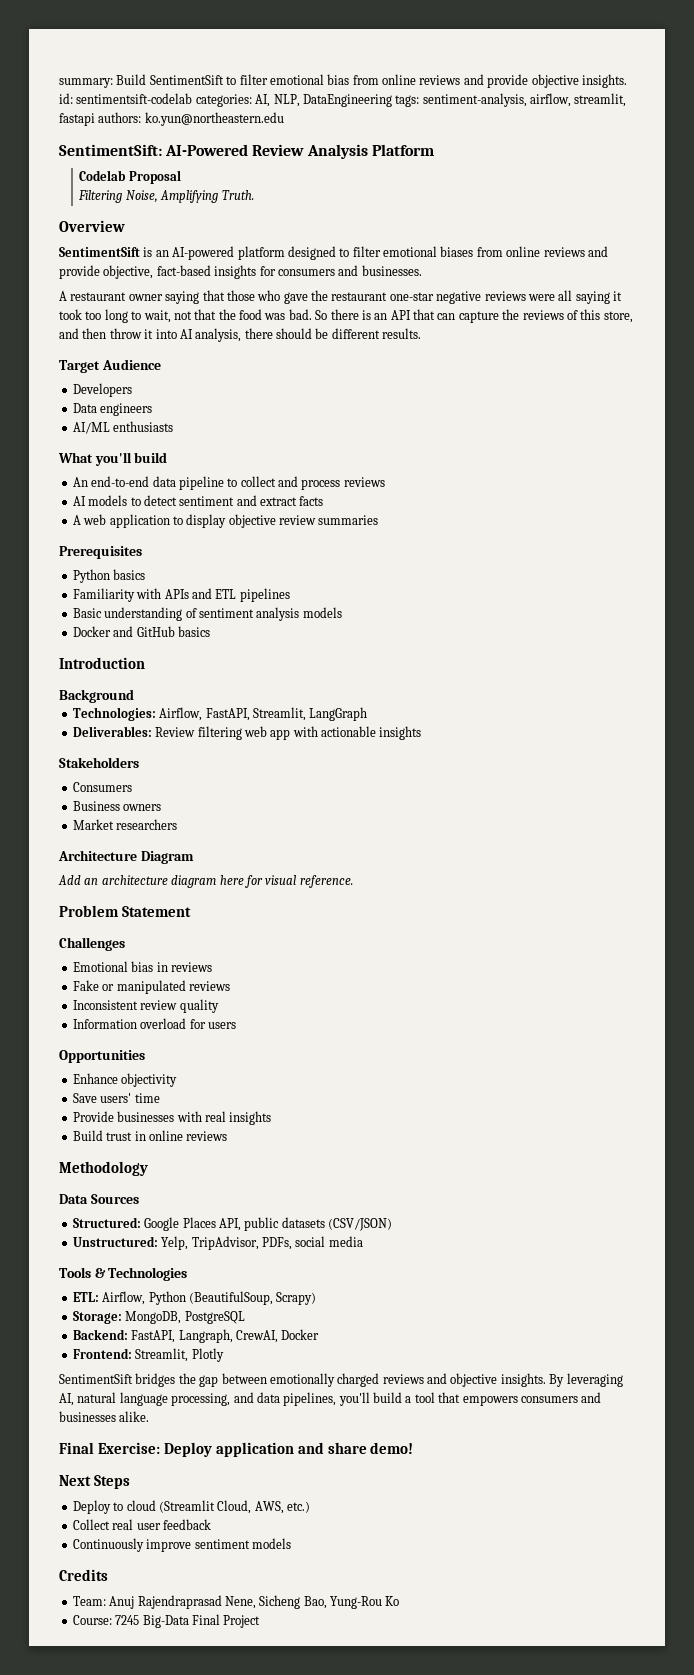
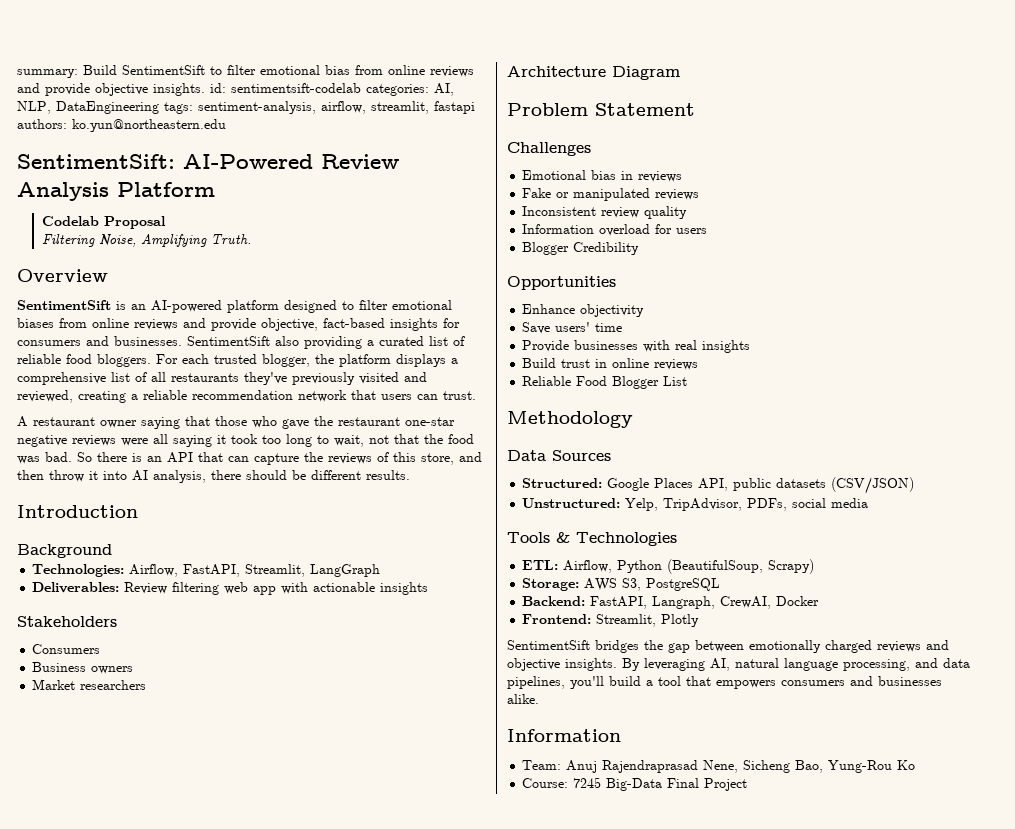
(422, 270) none -> [187,336,465,349] [17,354,458,367] [17,372,427,385] [17,390,476,403] SentimentSift also providing a curated list of reliable food bloggers. For each trusted blogger, the platform displays a comprehensive list of all restaurants they've previously visited and reviewed, creating a reliable recommendation network that users can trust.
[59,359,161,373] [72,383,132,397] [72,403,153,416] [72,421,174,434] [58,452,168,466] [72,476,385,490] [72,495,324,506] [72,514,379,528] [59,546,142,559] [72,569,146,583] [72,588,290,602] [72,607,342,621] [72,626,210,637] // Target Audience // Developers // Data engineers // AI/ML enthusiasts // What you'll build // An end-to-end data pipeline to collect and process reviews // AI models to detect sentiment and extract facts // A web application to display objective review summaries // Prerequisites // Python basics // Familiarity with APIs and ETL pipelines // Basic understanding of sentiment analysis models // Docker and GitHub basics -> (410, 475) none
[58,875,353,888] // Add an architecture diagram here for visual reference. -> (680, 73) none
(236, 1025) none -> [522,242,640,255] // Blogger Credibility
(228, 1136) none -> [522,376,688,389] // Reliable Food Blogger List
[125,1311,182,1324] MongoDB, -> [584,578,642,591] AWS S3,
[59,1442,414,1457] [59,1475,130,1489] [72,1500,310,1514] [72,1519,211,1530] [72,1538,291,1552] [59,1569,108,1581] Final Exercise: Deploy application and share demo! // Next Steps // Deploy to cloud (Streamlit Cloud, AWS, etc.) // Collect real user feedback // Continuously improve sentiment models // Credits -> [507,729,621,742] Information

